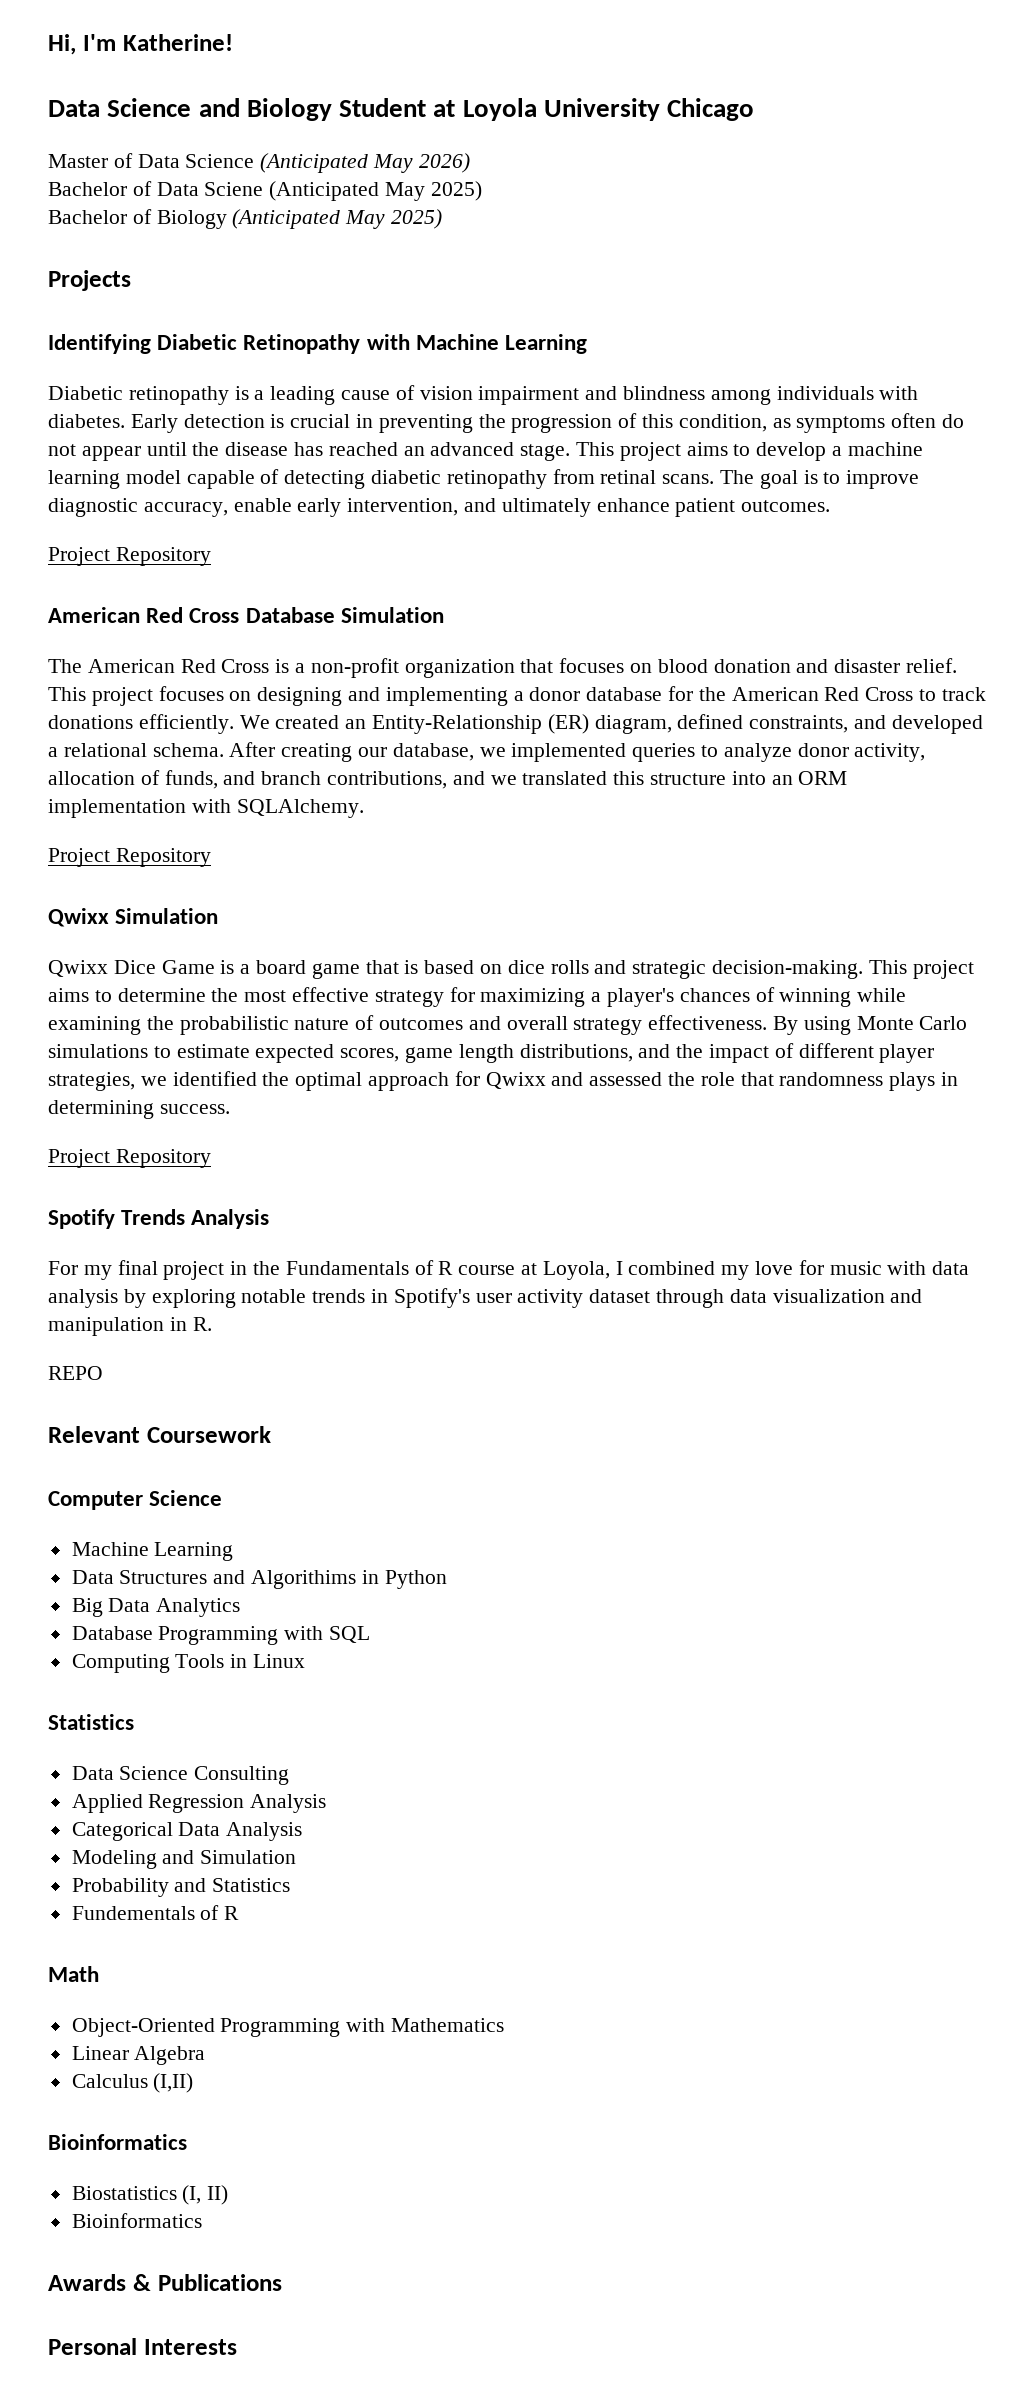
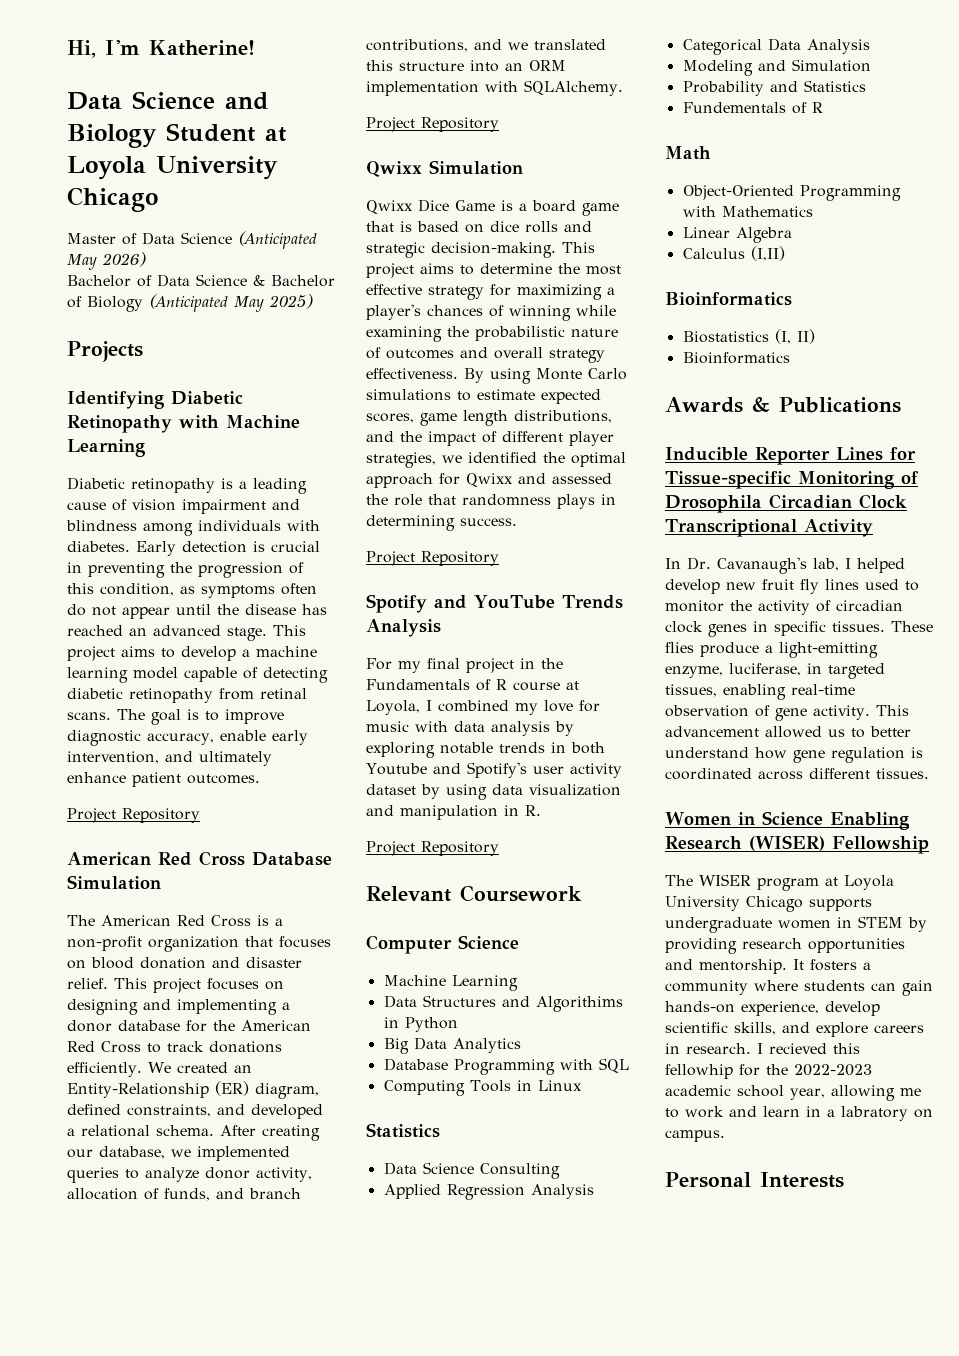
[204,181,482,201] Sciene (Anticipated May 2025) // -> [196,274,265,286] Science &
(115, 1219) none -> [434,595,555,609] and YouTube
(389, 1296) none -> [571,742,605,754] [366,763,461,775] both Youtube and
[656,1289,725,1308] through -> [421,784,487,800] by using
[48,1366,103,1380] REPO -> [366,841,499,856] Project Repository
(282, 2282) none -> [665,447,916,465] [665,471,919,489] [665,494,907,513] [665,519,873,537] [665,557,905,574] [665,579,919,594] [665,600,903,615] [665,621,933,637] [665,642,878,658] [665,663,885,679] [665,684,855,700] [665,705,909,721] [665,726,911,738] [665,747,923,763] [665,768,929,780] [665,811,909,830] [665,835,929,854] [665,874,894,891] [665,896,872,912] [665,916,927,933] [665,938,905,954] [665,959,871,974] [665,980,933,996] [665,1001,880,1016] [665,1022,924,1037] [665,1043,860,1054] [665,1064,872,1079] [665,1085,921,1101] [665,1106,933,1121] [665,1130,725,1142] // Inducible Reporter Lines for Tissue-specific Monitoring of Drosophila Circadian Clock Transcriptional Activity // In Dr. Cavanaugh's lab, I helped develop new fruit fly lines used to monitor the activity of circadian clock genes in specific tissues. These flies produce a light-emitting enzyme, luciferase, in targeted tissues, enabling real-time observation of gene activity. This advancement allowed us to better understand how gene regulation is coordinated across different tissues. // Women in Science Enabling Research (WISER) Fellowship // The WISER program at Loyola University Chicago supports undergraduate women in STEM by providing research opportunities and mentorship. It fosters a community where students can gain hands-on experience, develop scientific skills, and explore careers in research. I recieved this fellowhip for the 2022-2023 academic school year, allowing me to work and learn in a labratory on campus.

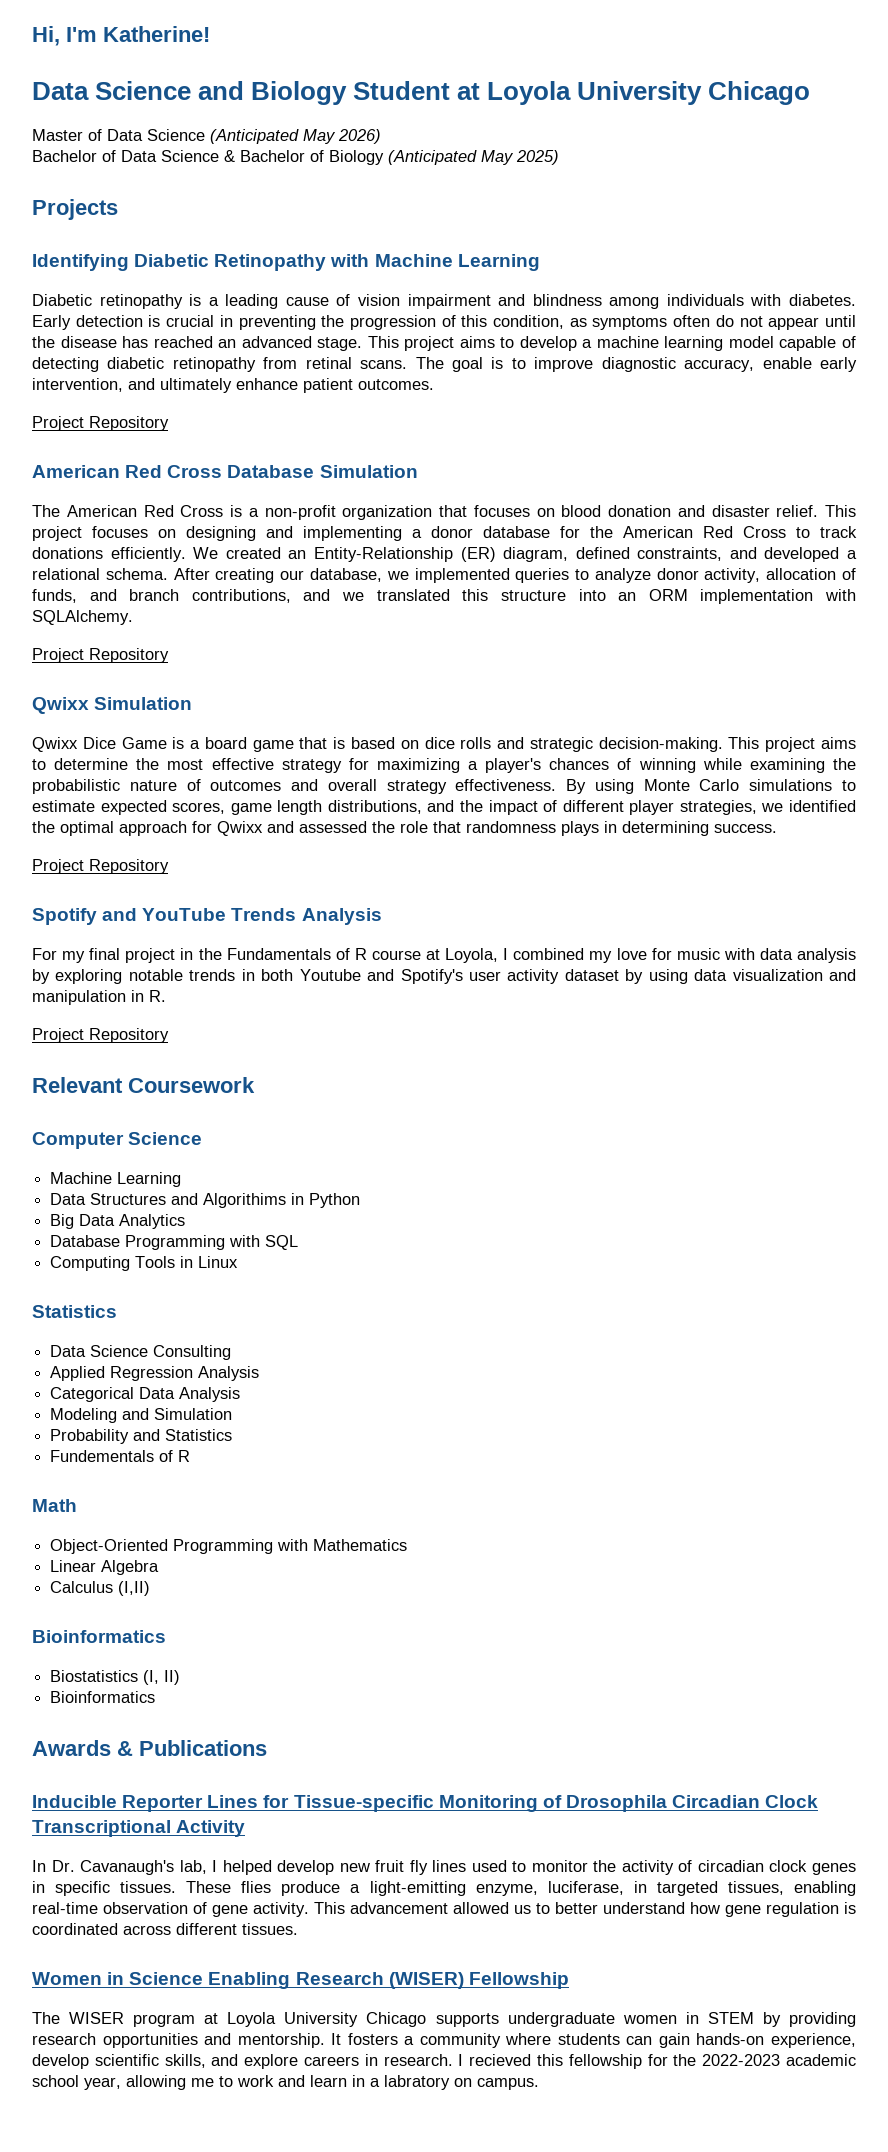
[665,1064,733,1079] fellowhip -> [568,2054,642,2069] fellowship
[665,1172,844,1188] // Personal Interests -> (539, 2084) none

